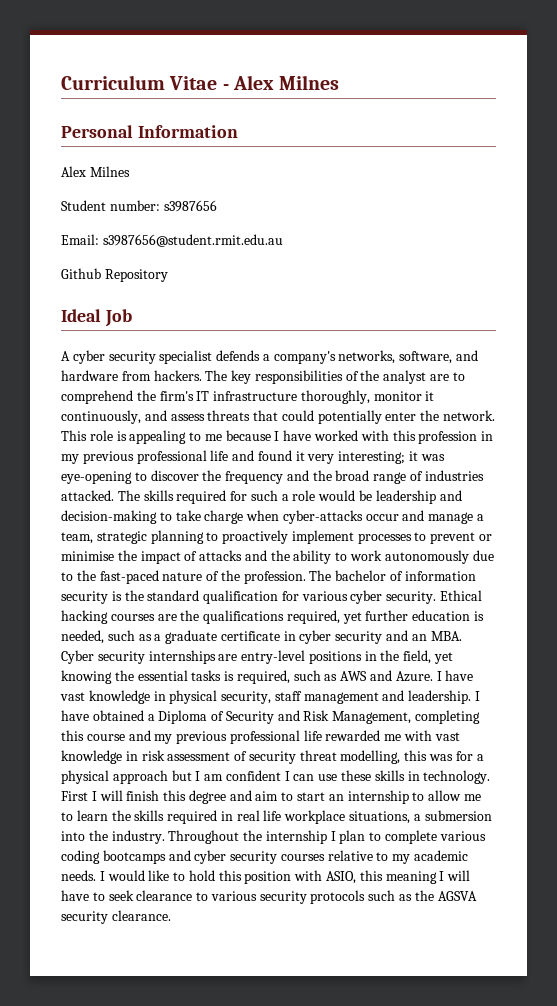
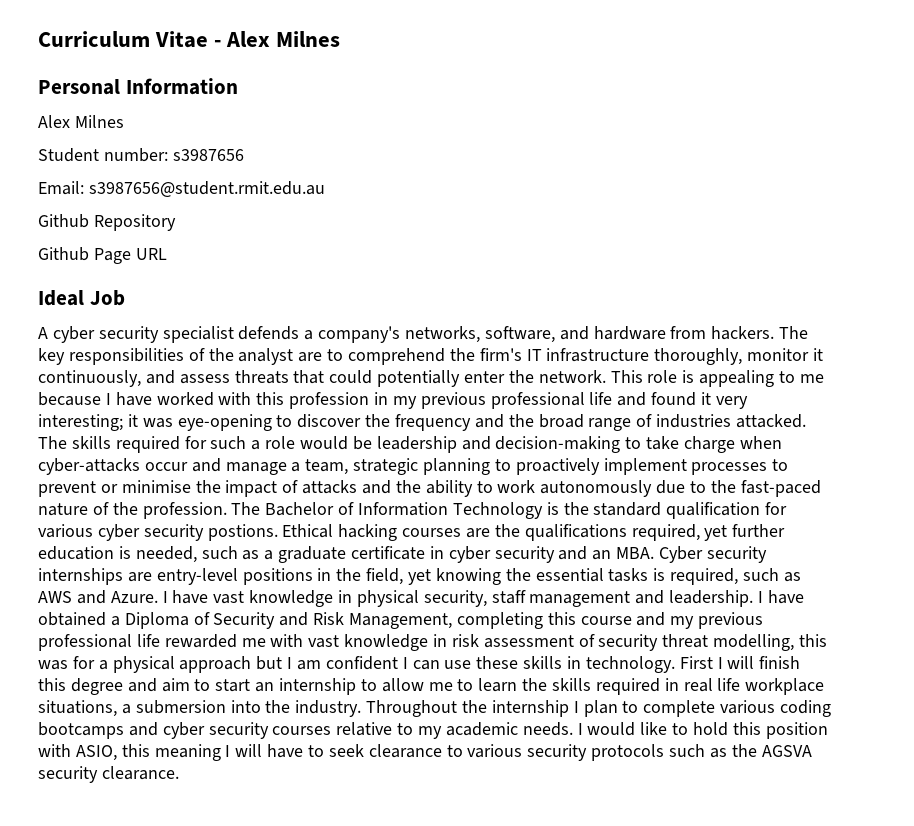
(168, 275) none -> [38,247,167,264] // Github Page URL
[335,570,476,581] [61,591,108,604] bachelor of information security -> [265,502,543,519] Bachelor of Information Technology
[386,591,437,604] security. -> [143,524,278,541] security postions.

